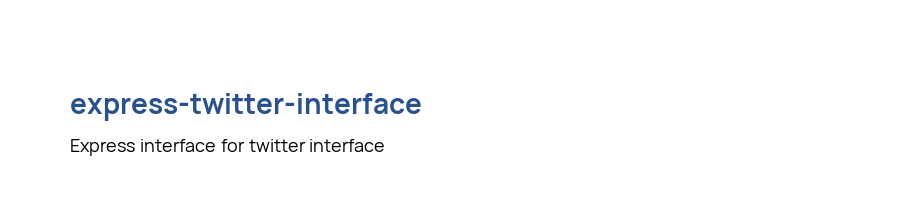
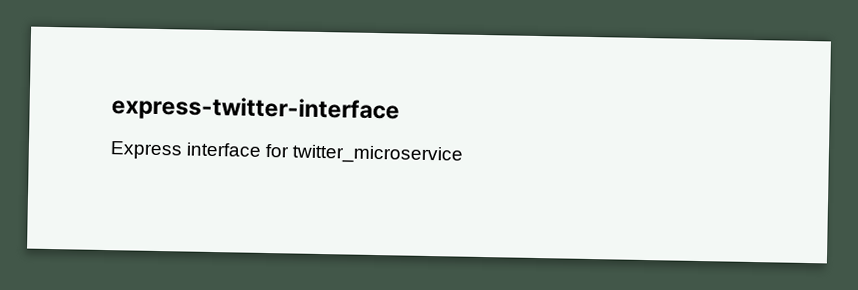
[248,139,386,152] twitter interface -> [292,144,464,165] twitter_microservice

